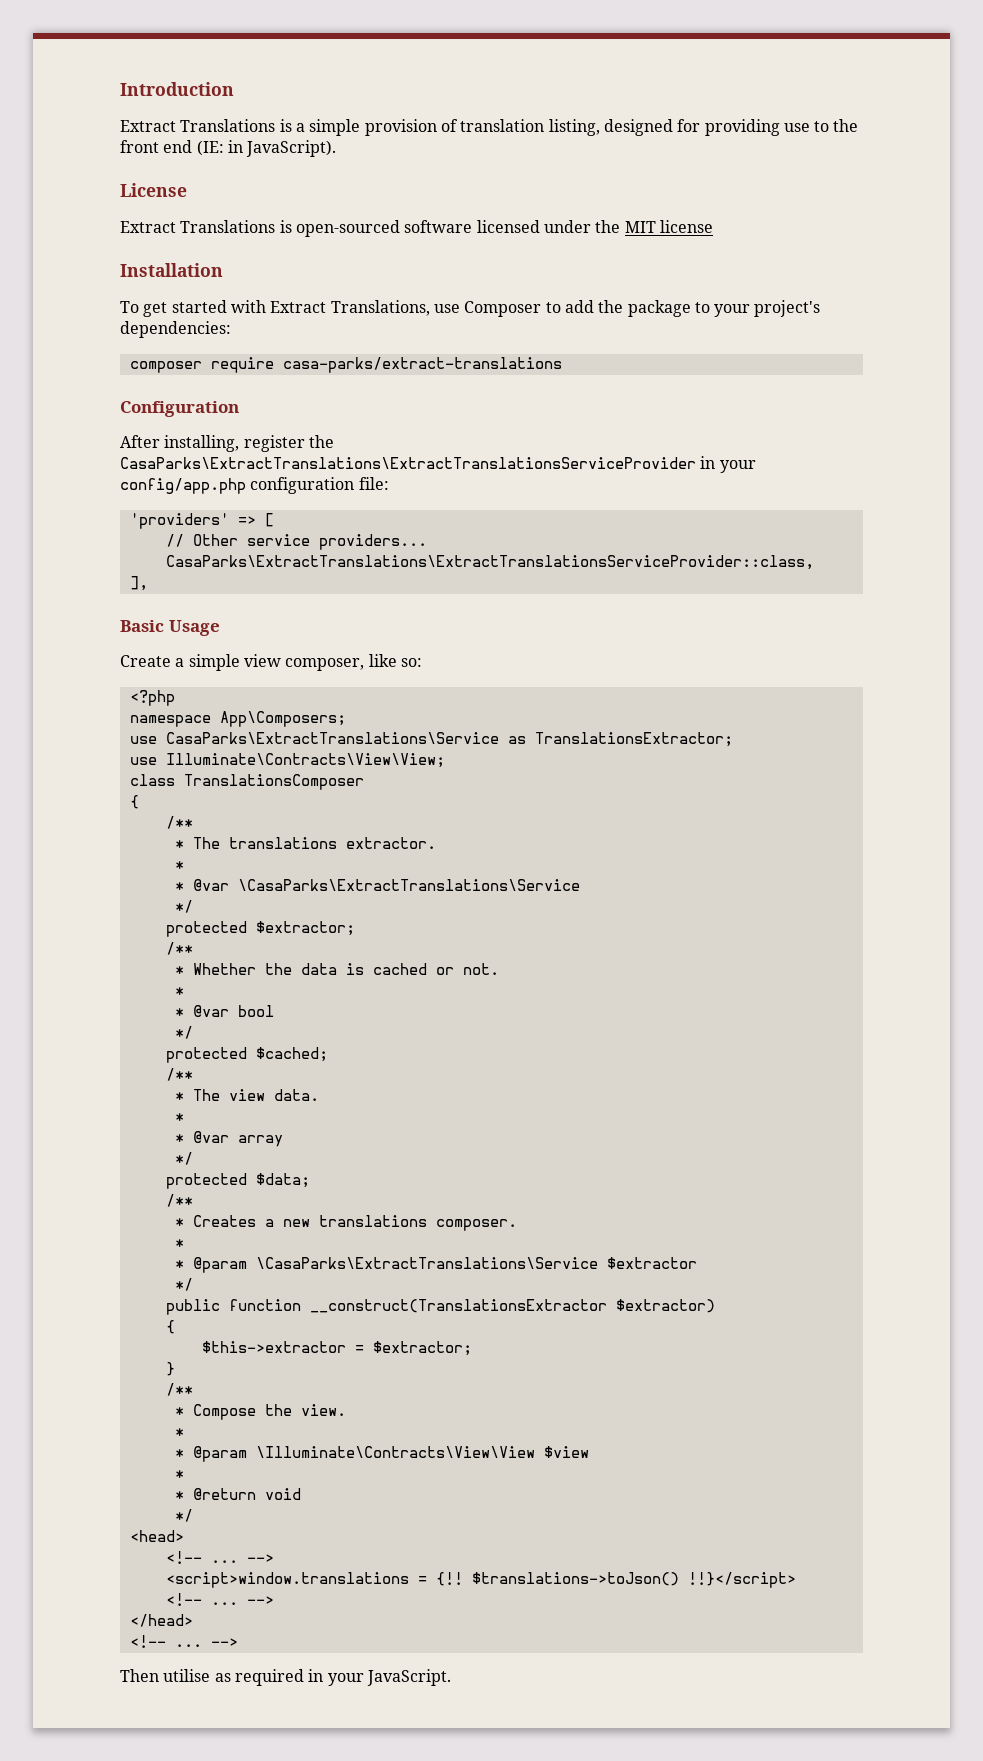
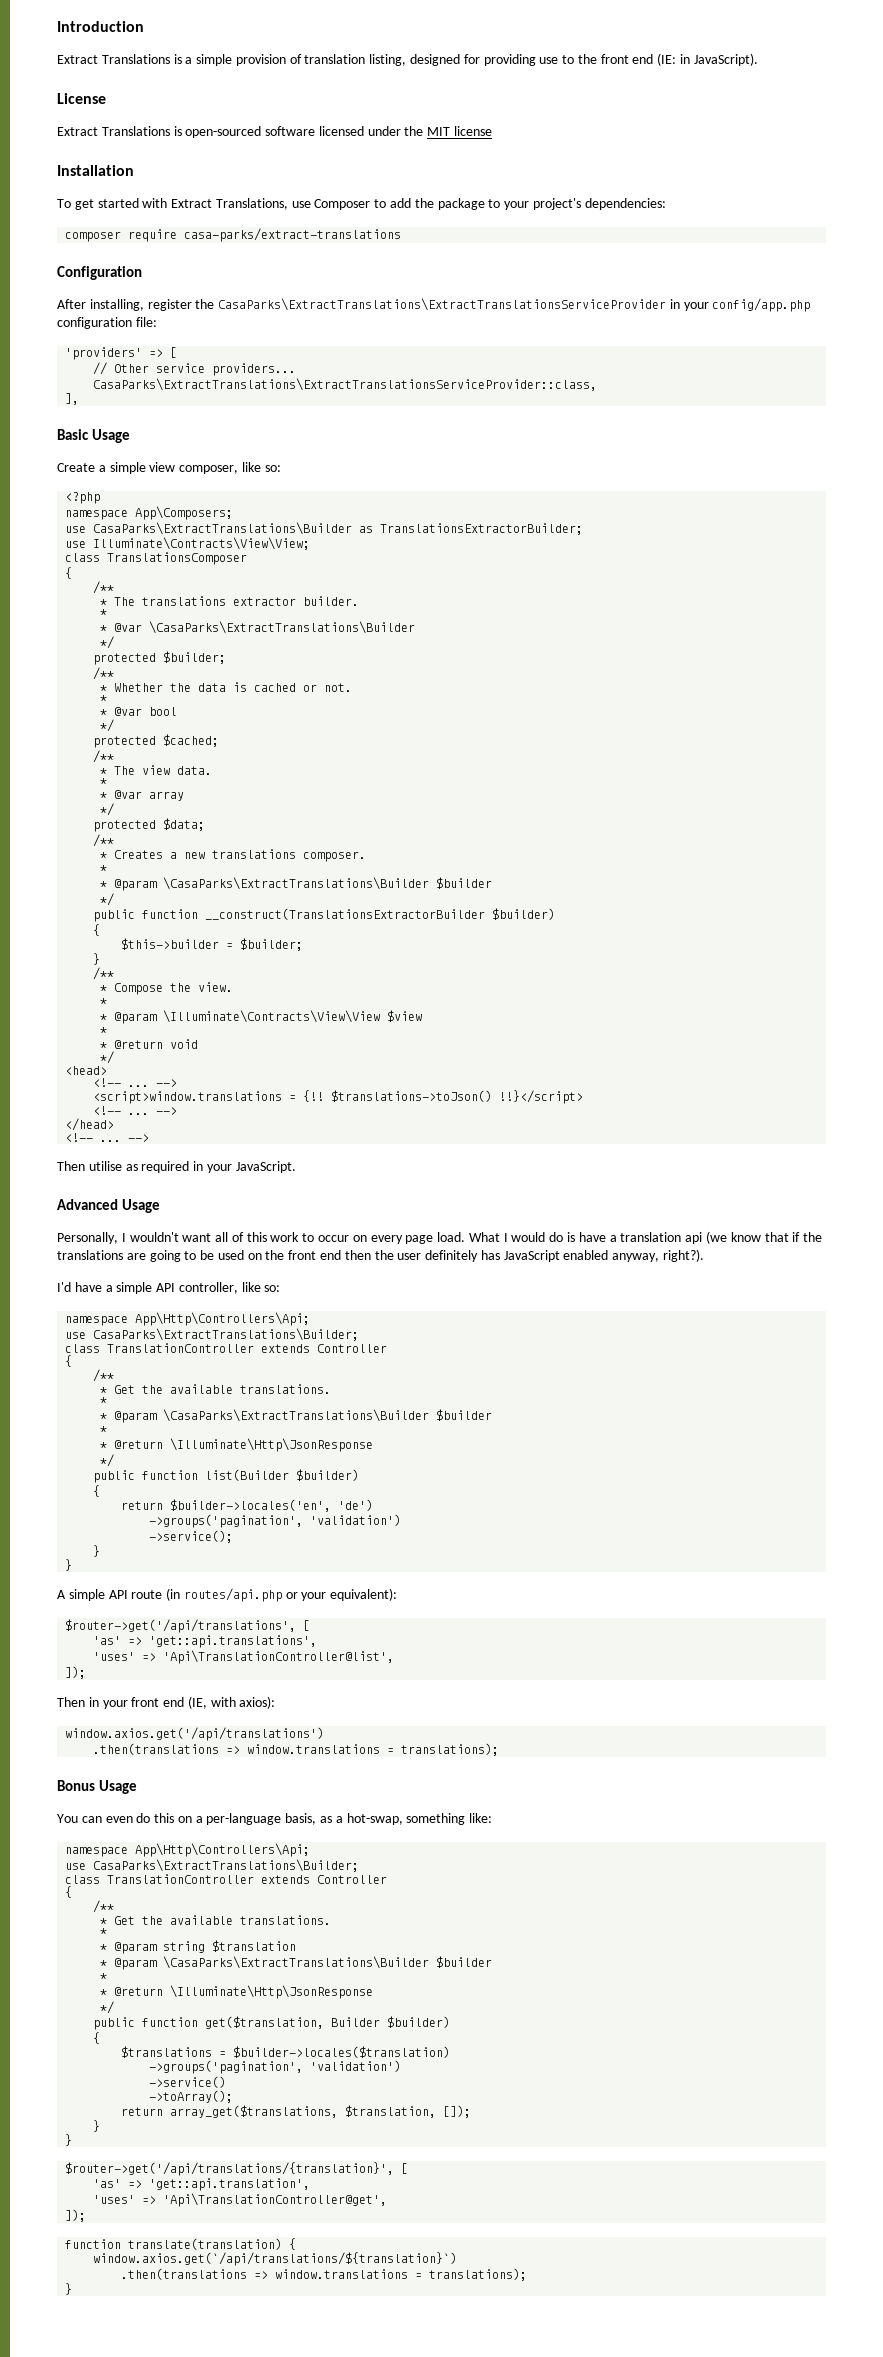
[165,732,733,747] CasaParks\ExtractTranslations\Service as TranslationsExtractor; -> [93,522,584,535] CasaParks\ExtractTranslations\Builder as TranslationsExtractorBuilder;
[345,837,436,849] [174,861,184,870] [174,879,580,891] [174,900,193,913] [165,921,355,937] extractor. // * // * @var \CasaParks\ExtractTranslations\Service // */ // protected $extractor; -> [233,596,360,606] [100,609,108,616] [100,621,416,634] [100,636,115,649] [93,651,227,665] extractor builder. // * // * @var \CasaParks\ExtractTranslations\Builder // */ // protected $builder;
[255,1257,697,1269] [174,1278,193,1291] [165,1299,715,1315] [165,1320,175,1334] [201,1341,472,1356] \CasaParks\ExtractTranslations\Service $extractor // */ // public function __construct(TranslationsExtractor $extractor) // { // $this->extractor = $extractor; -> [163,877,493,890] [100,893,115,906] [93,908,556,922] [93,924,101,936] [121,938,304,951] \CasaParks\ExtractTranslations\Builder $builder // */ // public function __construct(TranslationsExtractorBuilder $builder) // { // $this->builder = $builder;
(451, 1677) none -> [57,1199,160,1213] [57,1231,823,1244] [57,1249,705,1262] [57,1282,281,1294] [65,1312,311,1326] [65,1328,360,1341] [65,1343,388,1353] [65,1355,73,1367] [93,1369,115,1382] [100,1384,332,1394] [100,1397,108,1404] [100,1409,493,1423] [100,1426,108,1433] [100,1438,374,1452] [100,1454,115,1467] [93,1469,360,1483] [93,1485,101,1497] [121,1499,374,1512] [149,1514,402,1528] [149,1530,234,1543] [93,1545,101,1557] [65,1559,73,1571] [57,1588,398,1602] [65,1619,311,1633] [93,1635,318,1648] [93,1650,395,1664] [65,1666,87,1679] [57,1696,276,1709] [65,1727,325,1741] [93,1743,500,1756] [57,1780,137,1794] [57,1813,493,1825] [65,1843,311,1857] [65,1859,360,1872] [65,1874,388,1884] [65,1886,73,1898] [93,1900,115,1913] [100,1915,332,1925] [100,1928,108,1935] [100,1940,297,1954] [100,1956,493,1970] [100,1973,108,1980] [100,1985,374,1999] [100,2001,115,2014] [93,2016,451,2030] [93,2032,101,2044] [121,2046,451,2058] [149,2060,402,2074] [149,2076,227,2088] [149,2090,234,2103] [121,2105,472,2118] [93,2120,101,2132] [65,2134,73,2146] [65,2162,409,2176] [93,2178,311,2191] [93,2193,388,2207] [65,2209,87,2222] [65,2238,297,2250] [93,2252,458,2266] [121,2268,528,2281] [65,2283,73,2295] // Advanced Usage // Personally, I wouldn't want all of this work to occur on every page load. What I would do is have a translation api (we know that if the translations are going to be used on the front end then the user definitely has JavaScript enabled anyway, right?). // I'd have a simple API controller, like so: // namespace App\Http\Controllers\Api; // use CasaParks\ExtractTranslations\Builder; // class TranslationController extends Controller // { // /** // * Get the available translations. // * // * @param \CasaParks\ExtractTranslations\Builder $builder // * // * @return \Illuminate\Http\JsonResponse // */ // public function list(Builder $builder) // { // return $builder->locales('en', 'de') // ->groups('pagination', 'validation') // ->service(); // } // } // A simple API route (in routes/api.php or your equivalent): // $router->get('/api/translations', [ // 'as' => 'get::api.translations', // 'uses' => 'Api\TranslationController@list', // ]); // Then in your front end (IE, with axios): // window.axios.get('/api/translations') // .then(translations => window.translations = translations); // Bonus Usage // You can even do this on a per-language basis, as a hot-swap, something like: // namespace App\Http\Controllers\Api; // use CasaParks\ExtractTranslations\Builder; // class TranslationController extends Controller // { // /** // * Get the available translations. // * // * @param string $translation // * @param \CasaParks\ExtractTranslations\Builder $builder // * // * @return \Illuminate\Http\JsonResponse // */ // public function get($translation, Builder $builder) // { // $translations = $builder->locales($translation) // ->groups('pagination', 'validation') // ->service() // ->toArray(); // return array_get($translations, $translation, []); // } // } // $router->get('/api/translations/{translation}', [ // 'as' => 'get::api.translation', // 'uses' => 'Api\TranslationController@get', // ]); // function translate(translation) { // window.axios.get(`/api/translations/${translation}`) // .then(translations => window.translations = translations); // }

